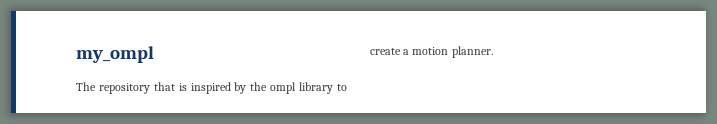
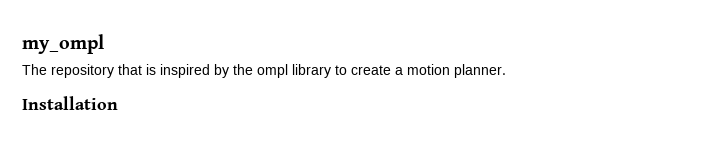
(493, 52) none -> [22,96,118,110] // Installation

